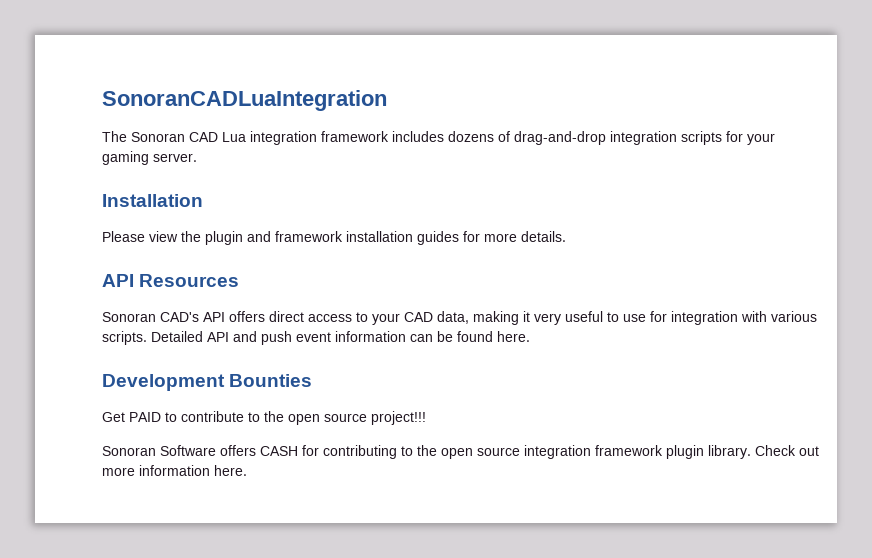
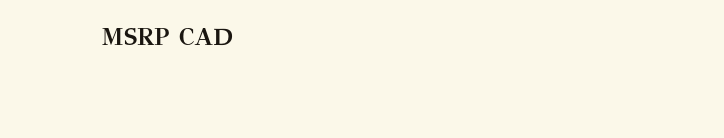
[102,90,387,111] [102,131,775,145] [102,151,197,165] [102,194,203,207] [102,231,566,245] [102,274,240,287] [102,311,817,325] [102,331,530,345] [102,374,313,391] [102,411,426,425] [102,445,819,459] [102,465,247,476] SonoranCADLuaIntegration // The Sonoran CAD Lua integration framework includes dozens of drag-and-drop integration scripts for your gaming server. // Installation // Please view the plugin and framework installation guides for more details. // API Resources // Sonoran CAD's API offers direct access to your CAD data, making it very useful to use for integration with various scripts. Detailed API and push event information can be found here. // Development Bounties // Get PAID to contribute to the open source project!!! // Sonoran Software offers CASH for contributing to the open source integration framework plugin library. Check out more information here. -> [101,27,234,46] MSRP CAD

